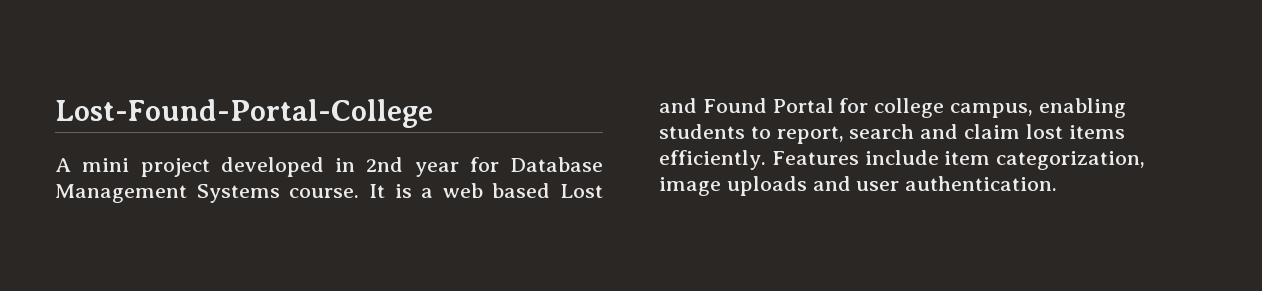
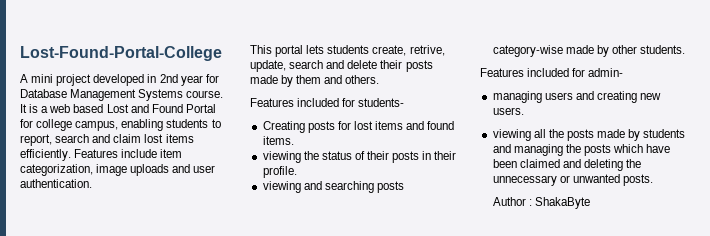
(1058, 183) none -> [250,45,445,57] [250,60,433,72] [250,75,380,87] [250,98,405,107] [262,121,455,133] [262,136,294,145] [262,151,457,163] [262,166,297,178] [262,181,404,193] [492,45,686,57] [480,68,624,77] [492,91,662,103] [492,107,524,115] [492,129,686,141] [492,144,671,156] [492,159,642,171] [492,174,653,186] [493,197,591,209] // This portal lets students create, retrive, update, search and delete their posts made by them and others. // Features included for students- // Creating posts for lost items and found items. // viewing the status of their posts in their profile. // viewing and searching posts category-wise made by other students. // Features included for admin- // managing users and creating new users. // viewing all the posts made by students and managing the posts which have been claimed and deleting the unnecessary or unwanted posts. // Author : ShakaByte

